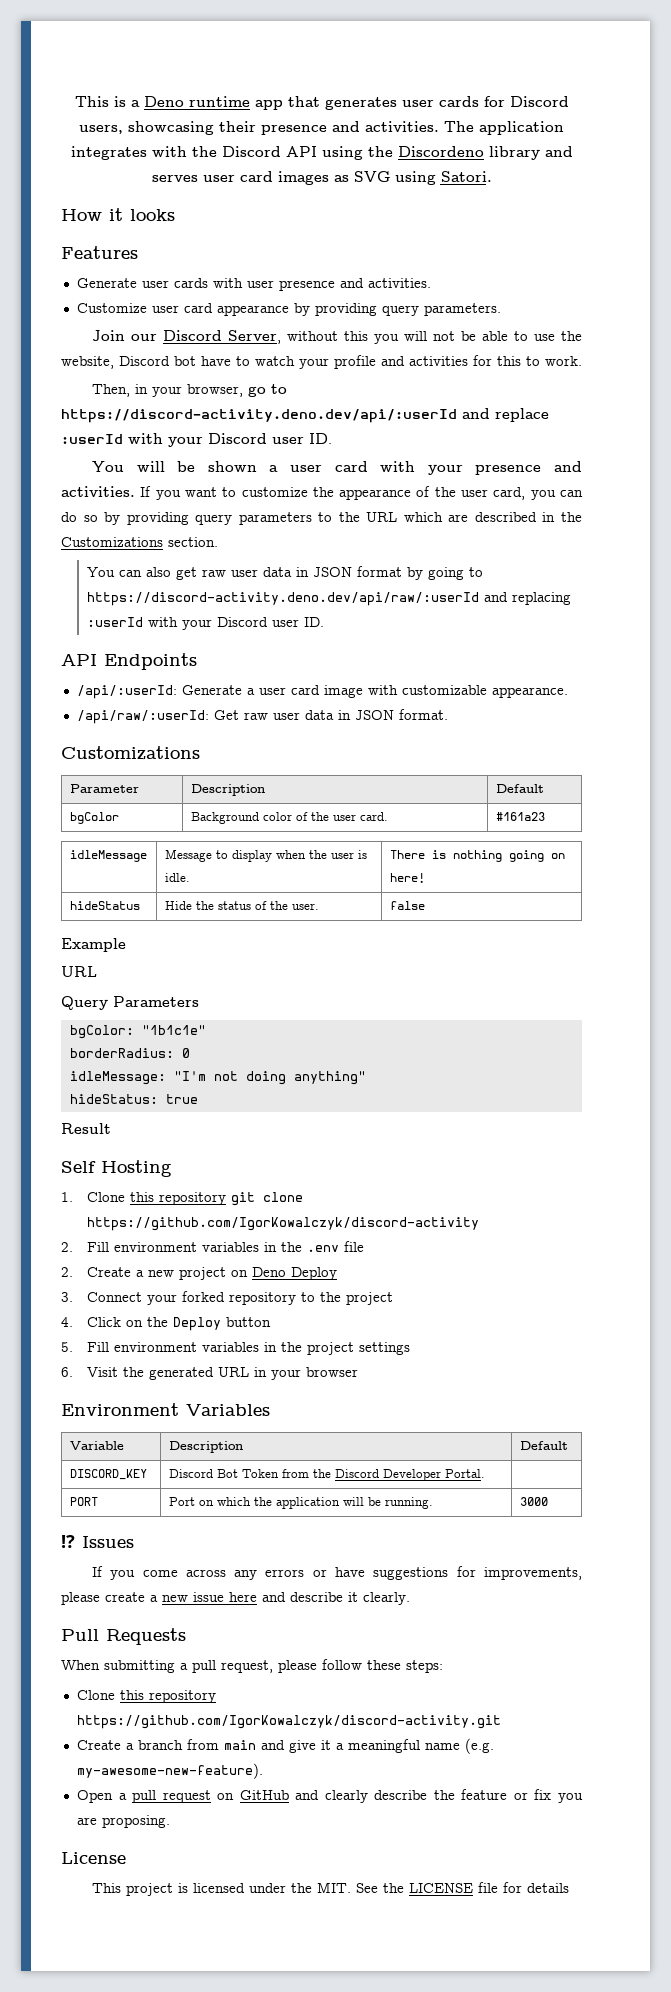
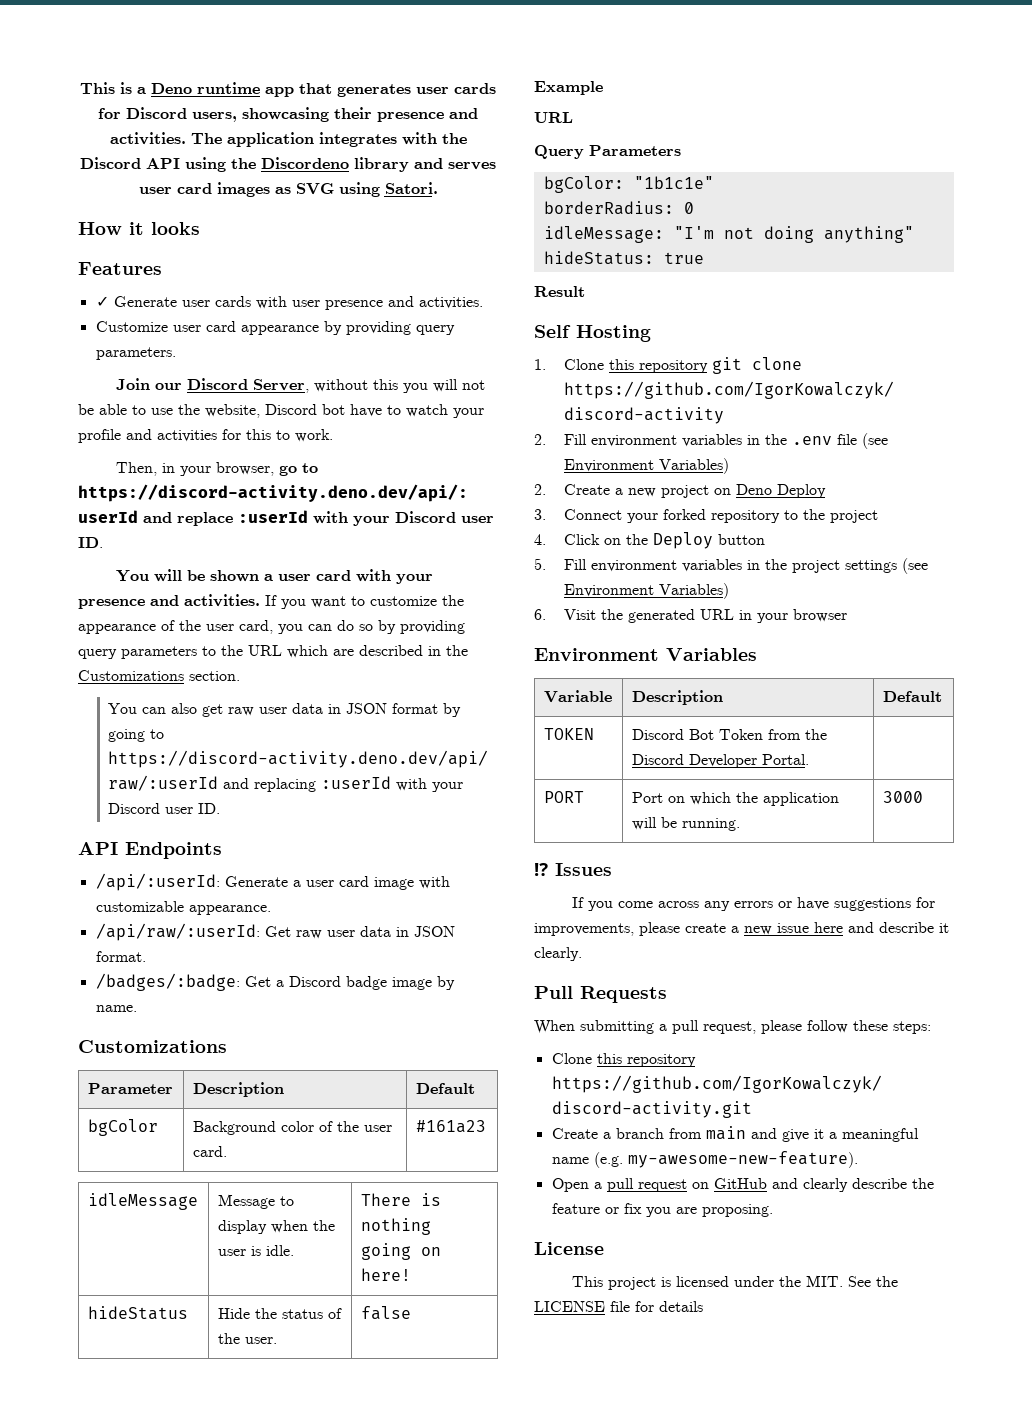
(138, 252) none -> [95,296,109,307] ✓
(448, 714) none -> [95,973,455,991] [95,1005,137,1012] // /badges/:badge: Get a Discord badge image by name.
(365, 1246) none -> [862,433,889,449] [564,458,730,474] (see Environment Variables)
(411, 1348) none -> [902,558,929,574] [564,583,730,599] (see Environment Variables)
[69,1469,147,1480] DISCORD_KEY -> [543,728,594,740] TOKEN

